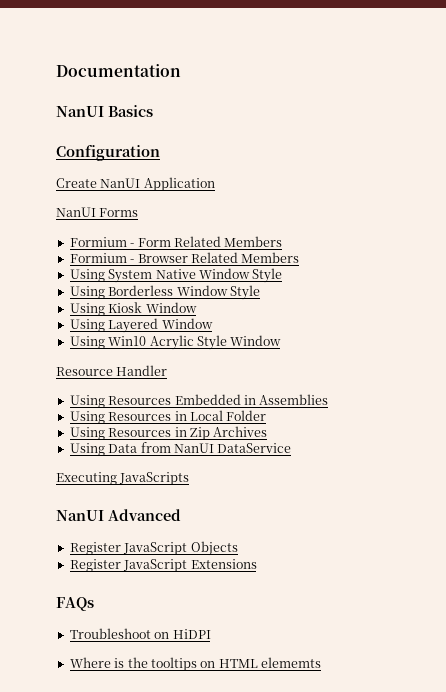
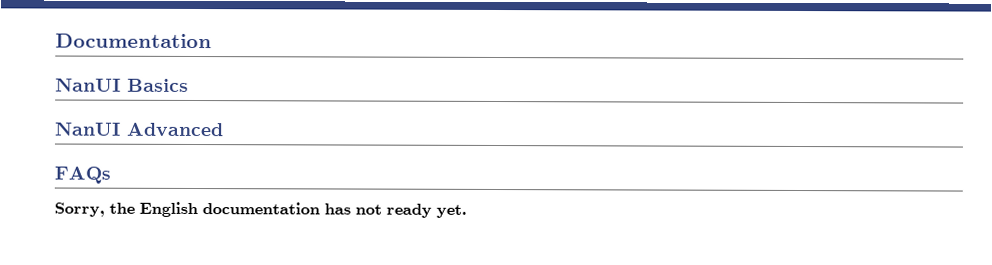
[56,145,160,161] [56,177,215,191] [56,207,139,217] [69,236,283,247] [69,252,300,263] [69,268,283,283] [69,285,260,300] [69,302,197,316] [69,318,213,333] [69,335,282,350] [56,365,168,376] [69,394,329,408] [69,410,267,424] [69,426,268,440] [69,442,292,456] [56,472,190,485] [56,509,181,521] [69,541,238,556] [69,559,257,572] [56,597,94,611] [69,628,211,639] [69,657,321,671] Configuration // Create NanUI Application // NanUI Forms // Formium - Form Related Members // Formium - Browser Related Members // Using System Native Window Style // Using Borderless Window Style // Using Kiosk Window // Using Layered Window // Using Win10 Acrylic Style Window // Resource Handler // Using Resources Embedded in Assemblies // Using Resources in Local Folder // Using Resources in Zip Archives // Using Data from NanUI DataService // Executing JavaScripts // NanUI Advanced // Register JavaScript Objects // Register JavaScript Extensions // FAQs // Troubleshoot on HiDPI // Where is the tooltips on HTML elememts -> [54,122,224,137] [54,166,111,184] [54,201,467,218] NanUI Advanced // FAQs // Sorry, the English documentation has not ready yet.

